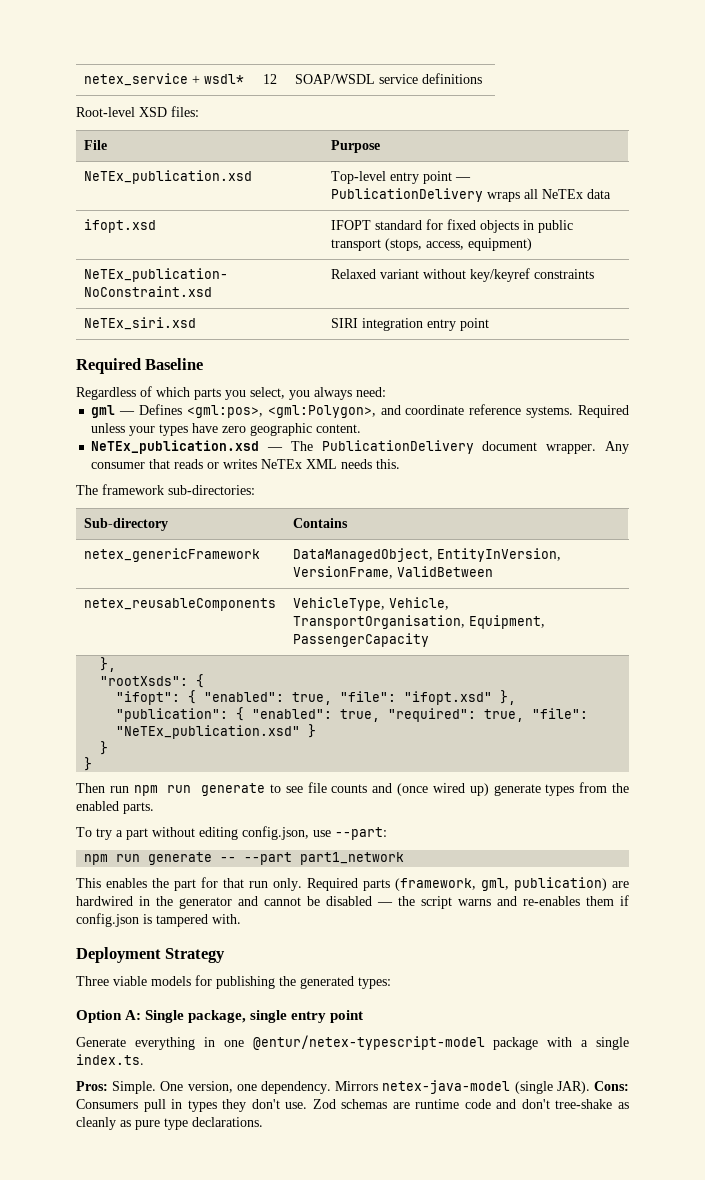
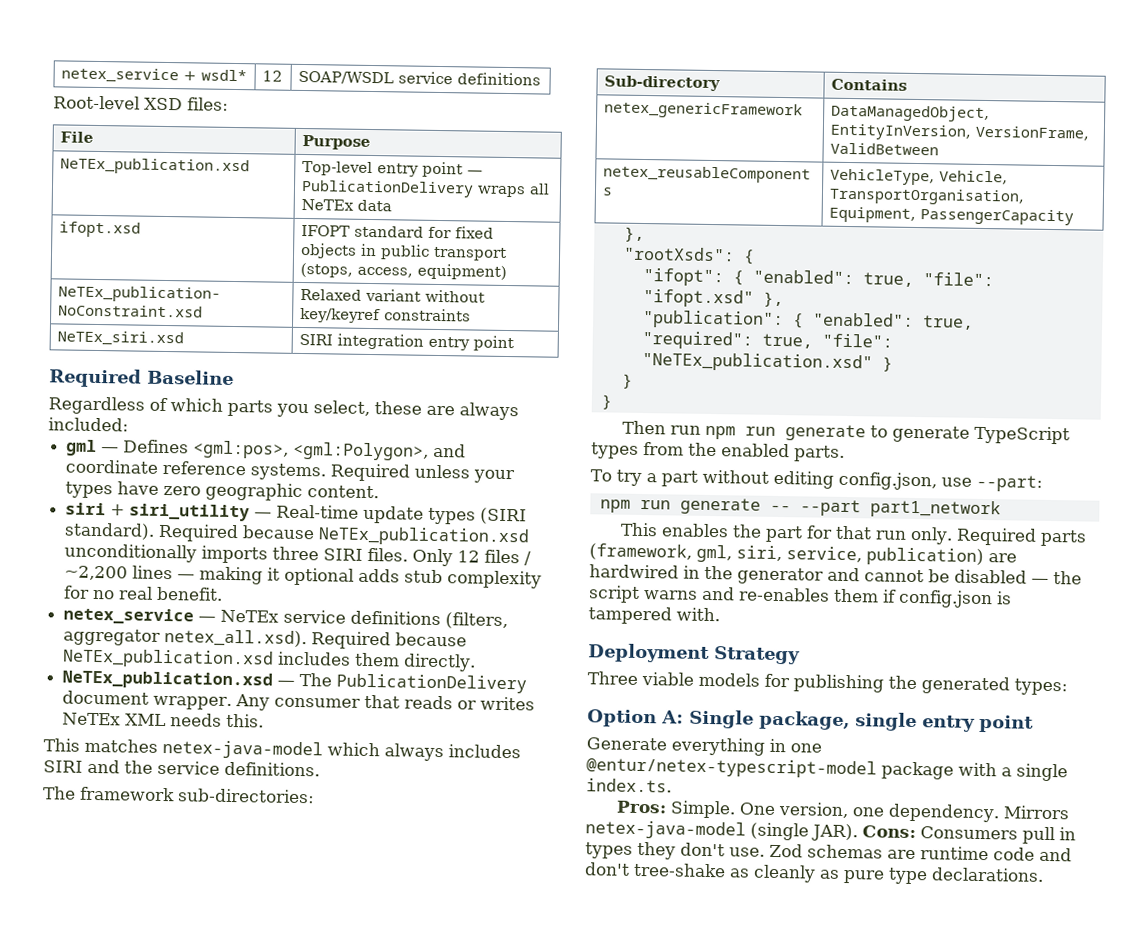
[289,387,386,400] you always need: -> [374,401,519,421] [48,417,129,432] these are always included:
(362, 428) none -> [65,502,528,525] [64,522,531,547] [64,543,532,567] [64,565,543,589] [63,585,224,601] [63,607,509,630] [63,628,468,650] [62,648,477,672] // siri + siri_utility — Real-time update types (SIRI standard). Required because NeTEx_publication.xsd unconditionally imports three SIRI files. Only 12 files / ~2,200 lines — making it optional adds stub complexity for no real benefit. // netex_service — NeTEx service definitions (filters, aggregator netex_all.xsd). Required because NeTEx_publication.xsd includes them directly.
(401, 464) none -> [43,738,521,762] [43,759,320,777] // This matches netex-java-model which always includes SIRI and the service definitions.
[285,782,541,796] see file counts and (once wired up) generate -> [892,425,1071,445] generate TypeScript
(509, 884) none -> [736,545,862,563] siri, service,

